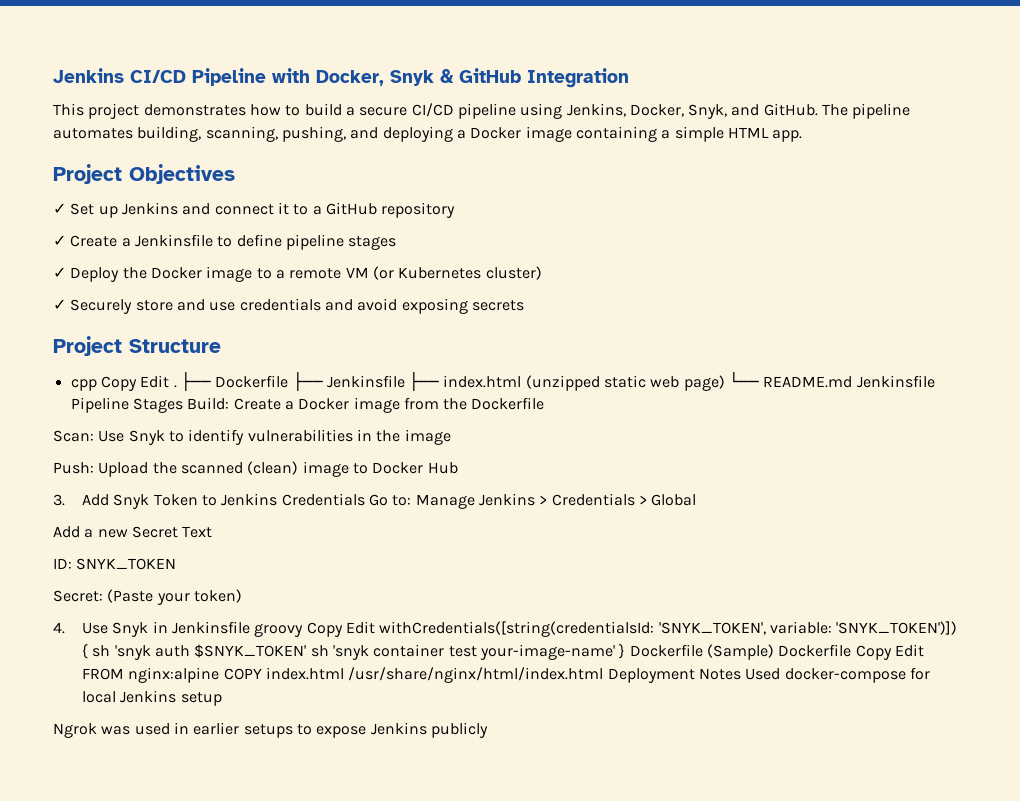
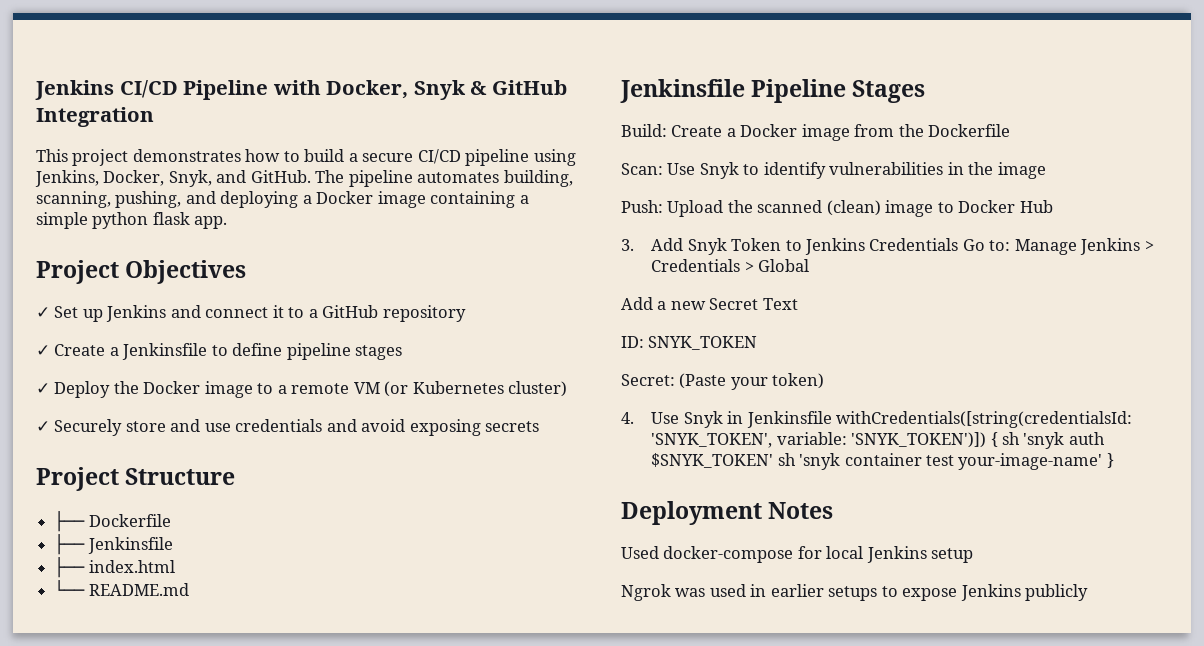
[727,127,769,138] HTML -> [92,212,190,229] python flask
[70,375,177,391] cpp Copy Edit . -> (236, 476) none
(289, 381) none -> (171, 520) //
(405, 381) none -> (173, 545) //
[525,375,725,391] (unzipped static web page) -> (175, 566) //
(853, 382) none -> (189, 589) //
(183, 405) none -> (926, 91) //
[254,621,376,637] groovy Copy Edit -> (832, 419) none
[629,644,924,660] [82,667,604,683] Dockerfile (Sample) Dockerfile Copy Edit FROM nginx:alpine COPY index.html /usr/share/nginx/html/index.html -> (1114, 460) //
(742, 674) none -> (834, 510) //

